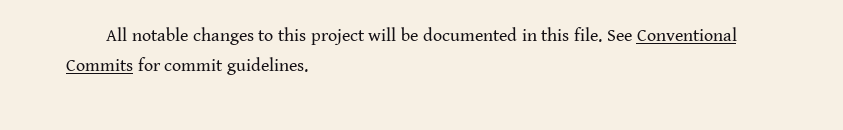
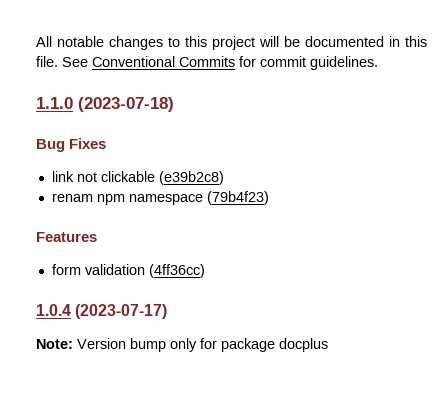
(309, 66) none -> [36,97,174,112] [36,138,107,152] [51,171,224,185] [51,191,269,205] [36,232,97,242] [51,264,205,278] [36,304,168,319] [36,338,328,352] // 1.1.0 (2023-07-18) // Bug Fixes // link not clickable (e39b2c8) // renam npm namespace (79b4f23) // Features // form validation (4ff36cc) // 1.0.4 (2023-07-17) // Note: Version bump only for package docplus

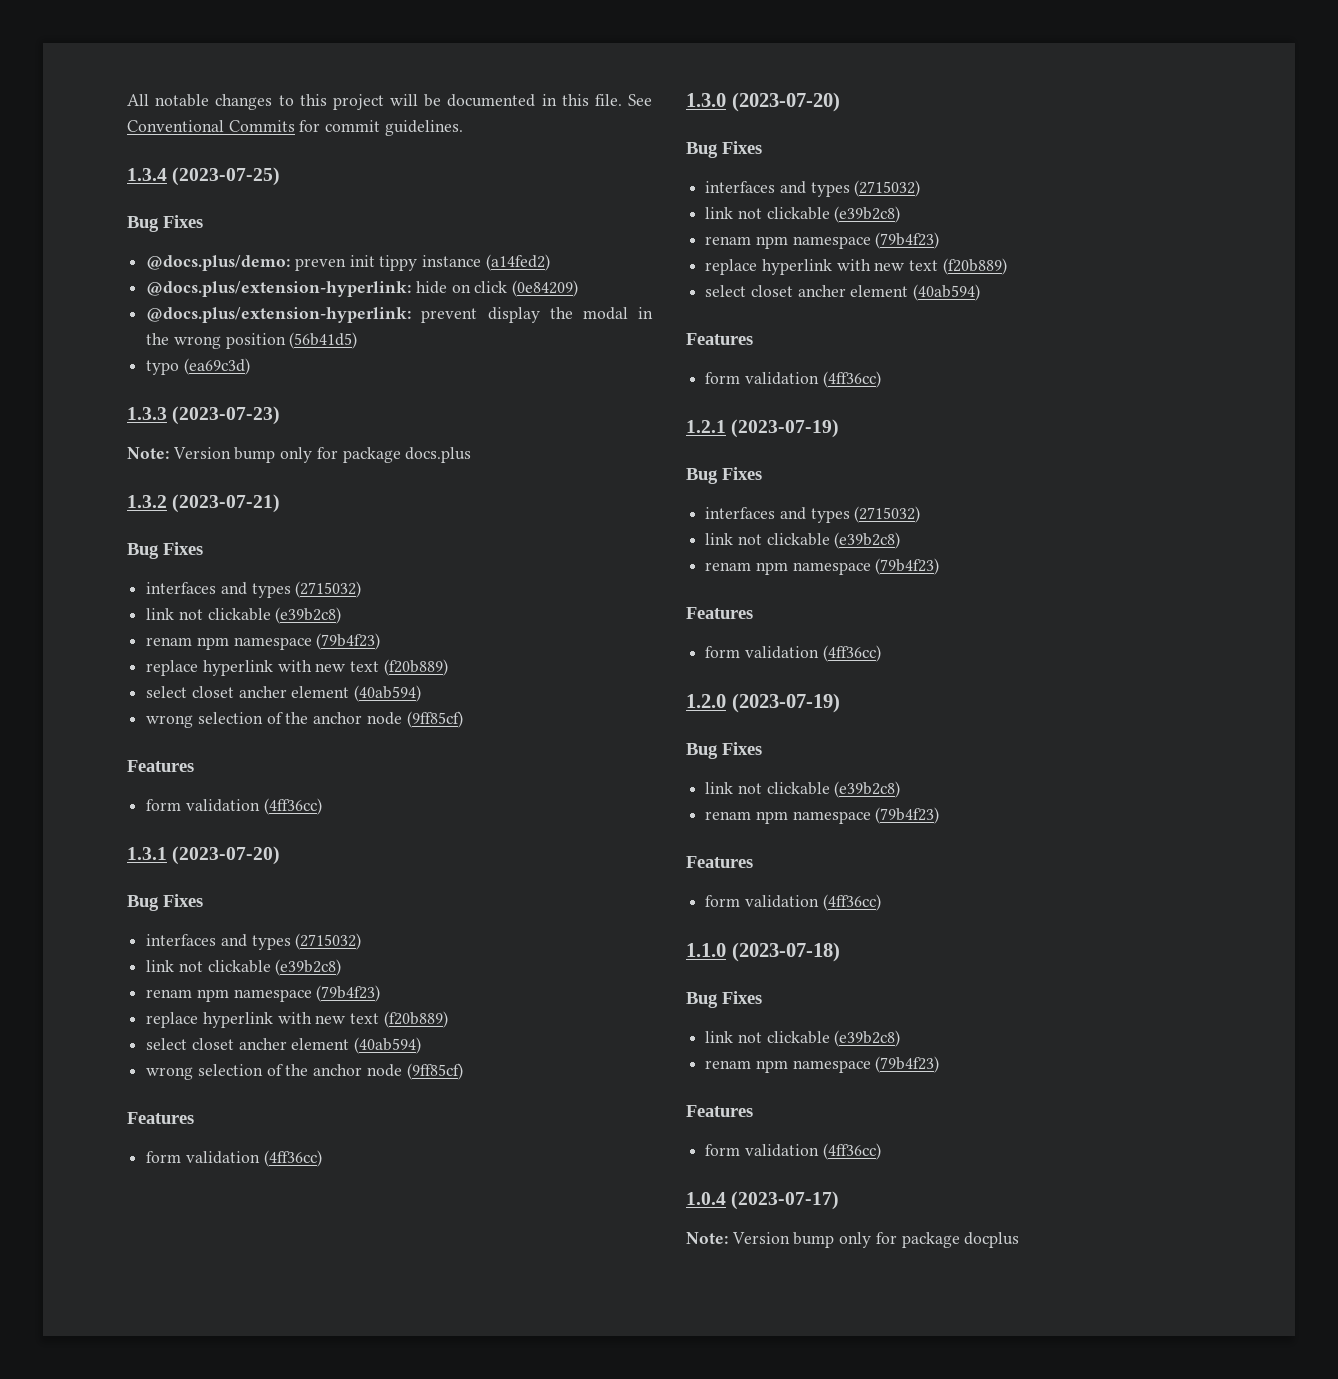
(378, 63) none -> [127,167,281,186] [127,215,203,232] [146,254,550,271] [146,280,579,297] [146,307,653,323] [146,332,358,349] [146,358,250,375] [127,406,281,425] [127,447,472,463] [127,494,281,513] [127,542,203,559] [146,581,362,598] [146,607,342,624] [146,633,381,650] [146,659,448,676] [146,685,422,702] [146,711,463,728] [127,760,194,772] [146,798,322,815] [127,846,281,865] [127,894,203,911] [146,933,362,950] [146,959,342,976] [146,985,381,1002] [146,1011,448,1028] [146,1037,422,1054] [146,1063,463,1080] [127,1112,194,1124] [146,1150,322,1167] [686,92,840,112] [686,141,762,158] [705,180,921,197] [705,206,901,223] [705,232,940,249] [705,258,1007,275] [705,284,981,301] [686,333,753,345] [705,371,881,388] [686,419,840,438] [686,467,762,484] [705,506,921,523] [705,532,901,549] [705,558,940,575] [686,607,753,619] [705,645,881,662] [686,693,840,713] [686,742,762,759] [705,781,901,798] [705,807,940,824] [686,856,753,868] [705,894,881,911] // 1.3.4 (2023-07-25) // Bug Fixes // @docs.plus/demo: preven init tippy instance (a14fed2) // @docs.plus/extension-hyperlink: hide on click (0e84209) // @docs.plus/extension-hyperlink: prevent display the modal in the wrong position (56b41d5) // typo (ea69c3d) // 1.3.3 (2023-07-23) // Note: Version bump only for package docs.plus // 1.3.2 (2023-07-21) // Bug Fixes // interfaces and types (2715032) // link not clickable (e39b2c8) // renam npm namespace (79b4f23) // replace hyperlink with new text (f20b889) // select closet ancher element (40ab594) // wrong selection of the anchor node (9ff85cf) // Features // form validation (4ff36cc) // 1.3.1 (2023-07-20) // Bug Fixes // interfaces and types (2715032) // link not clickable (e39b2c8) // renam npm namespace (79b4f23) // replace hyperlink with new text (f20b889) // select closet ancher element (40ab594) // wrong selection of the anchor node (9ff85cf) // Features // form validation (4ff36cc) // 1.3.0 (2023-07-20) // Bug Fixes // interfaces and types (2715032) // link not clickable (e39b2c8) // renam npm namespace (79b4f23) // replace hyperlink with new text (f20b889) // select closet ancher element (40ab594) // Features // form validation (4ff36cc) // 1.2.1 (2023-07-19) // Bug Fixes // interfaces and types (2715032) // link not clickable (e39b2c8) // renam npm namespace (79b4f23) // Features // form validation (4ff36cc) // 1.2.0 (2023-07-19) // Bug Fixes // link not clickable (e39b2c8) // renam npm namespace (79b4f23) // Features // form validation (4ff36cc)

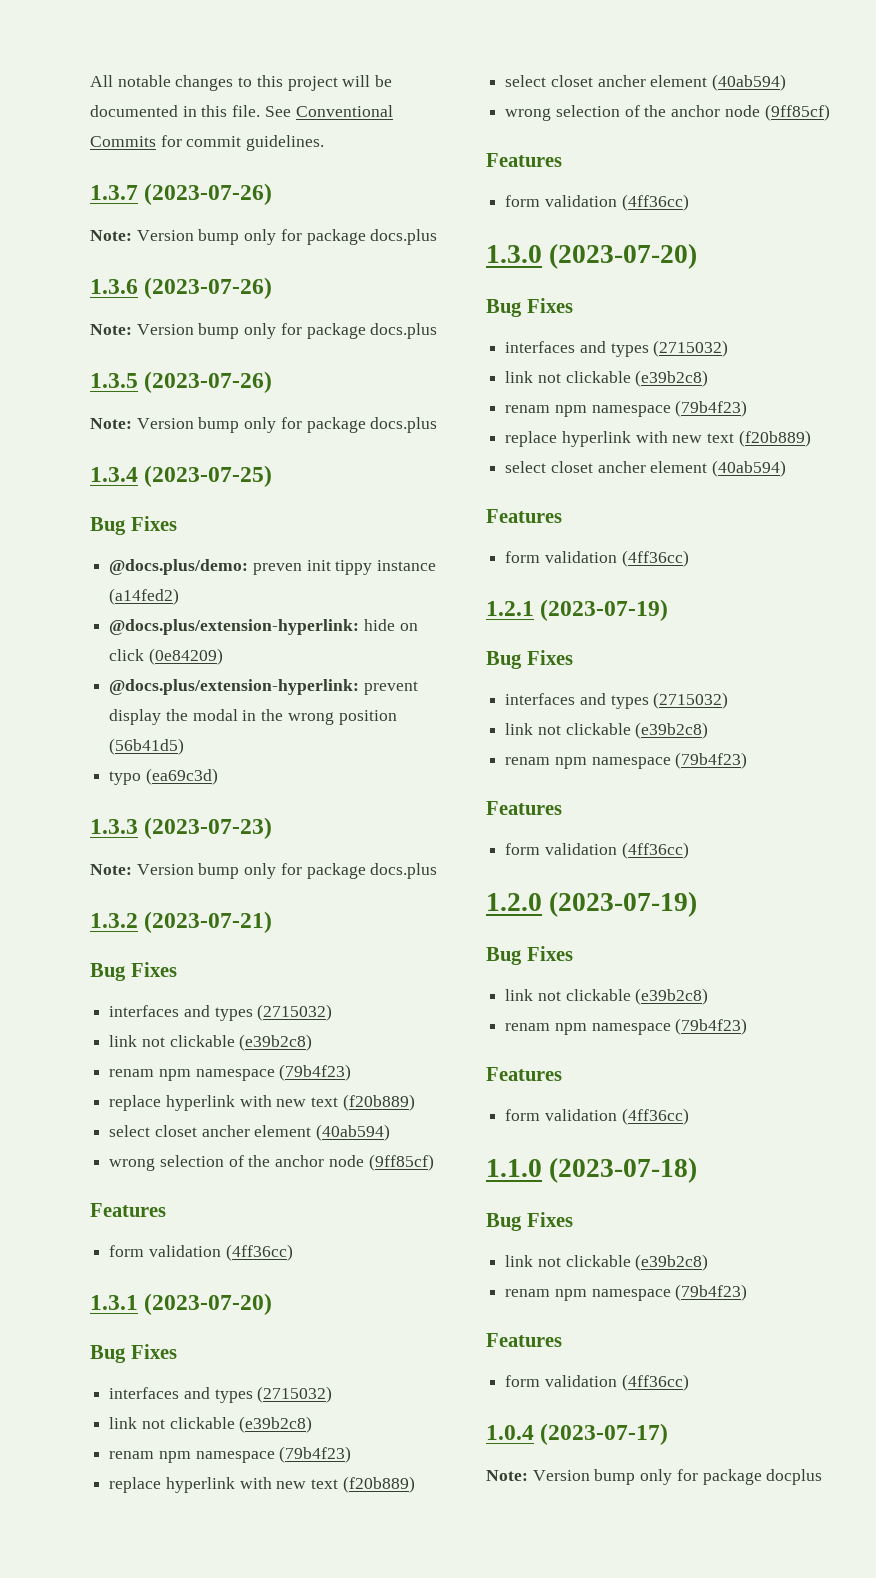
(463, 128) none -> [90,183,273,205] [90,229,438,245] [90,277,273,299] [90,323,438,339] [90,371,273,393] [90,417,438,433] // 1.3.7 (2023-07-26) // Note: Version bump only for package docs.plus // 1.3.6 (2023-07-26) // Note: Version bump only for package docs.plus // 1.3.5 (2023-07-26) // Note: Version bump only for package docs.plus

